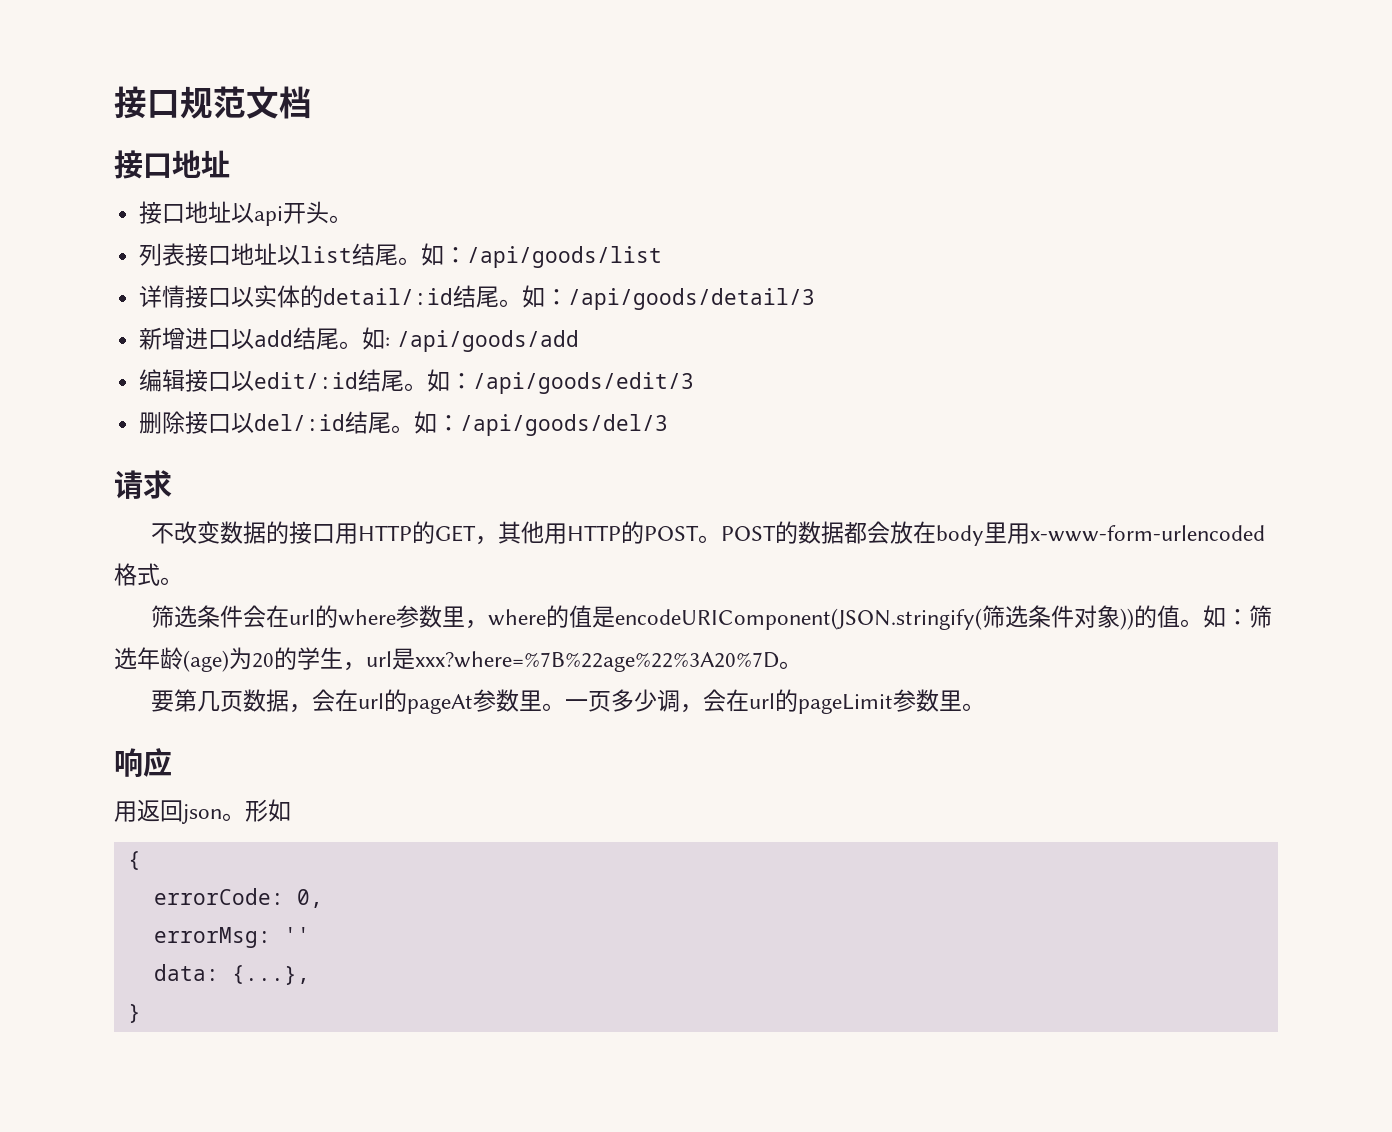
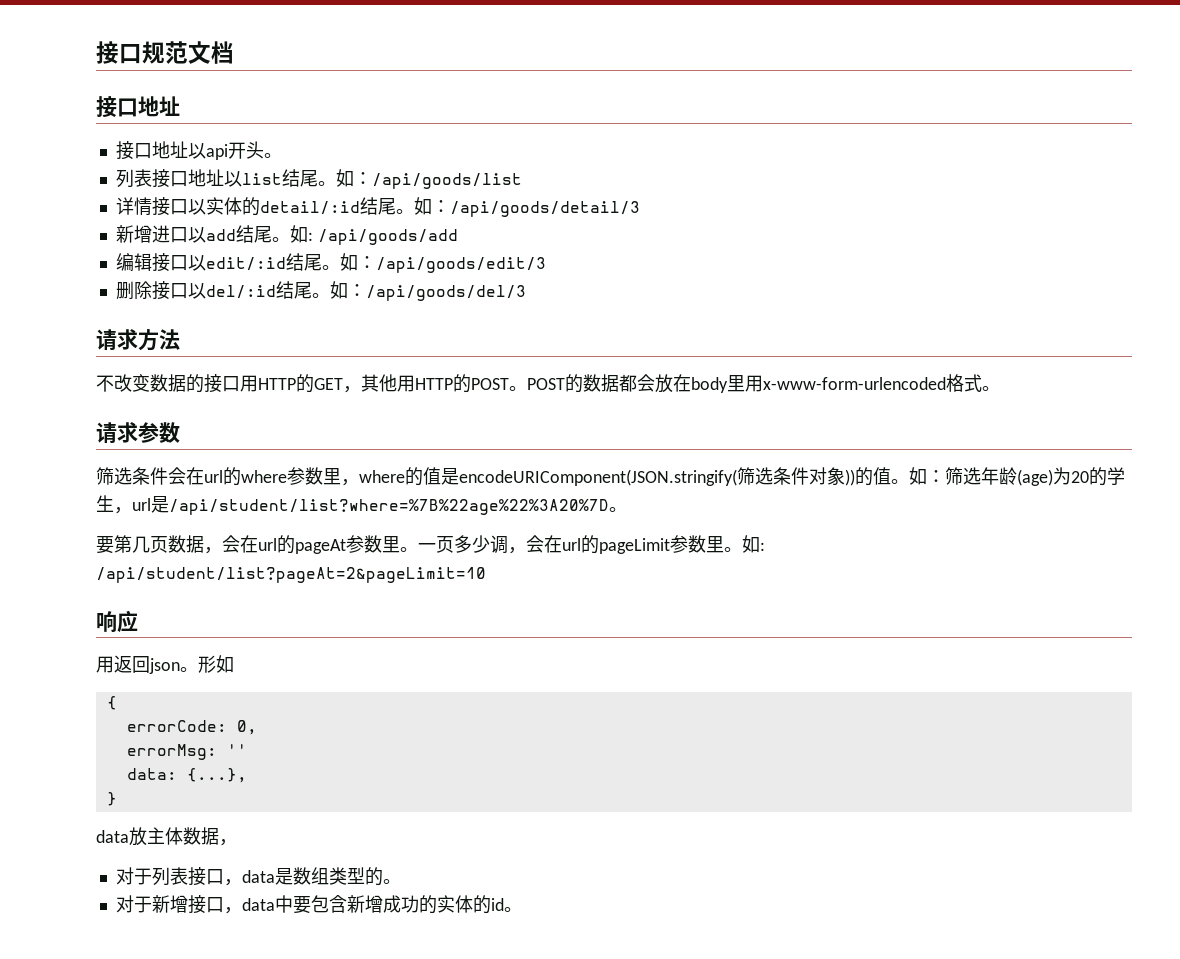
(172, 484) none -> [138,329,180,351] 方法
(183, 581) none -> [96,422,180,444] // 请求参数
[415,651,779,672] xxx?where=%7B%22age%22%3A20%7D -> [169,499,609,515] /api/student/list?where=%7B%22age%22%3A20%7D
(985, 707) none -> [742,535,765,553] [96,567,486,583] 如: /api/student/list?pageAt=2&pageLimit=10
(141, 1013) none -> [96,827,237,846] [115,867,401,886] [115,895,522,914] // data放主体数据， // 对于列表接口，data是数组类型的。 // 对于新增接口，data中要包含新增成功的实体的id。

